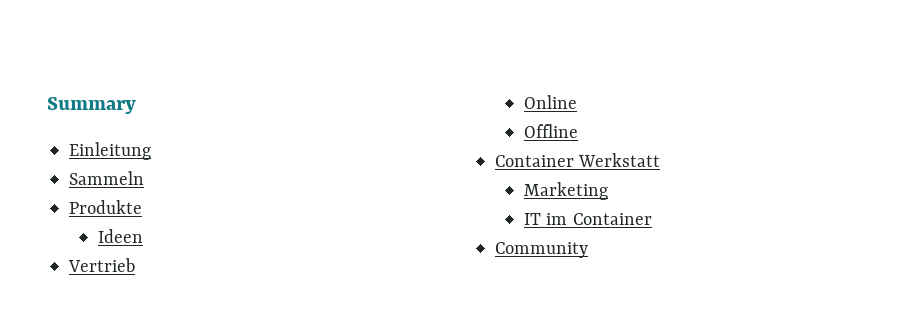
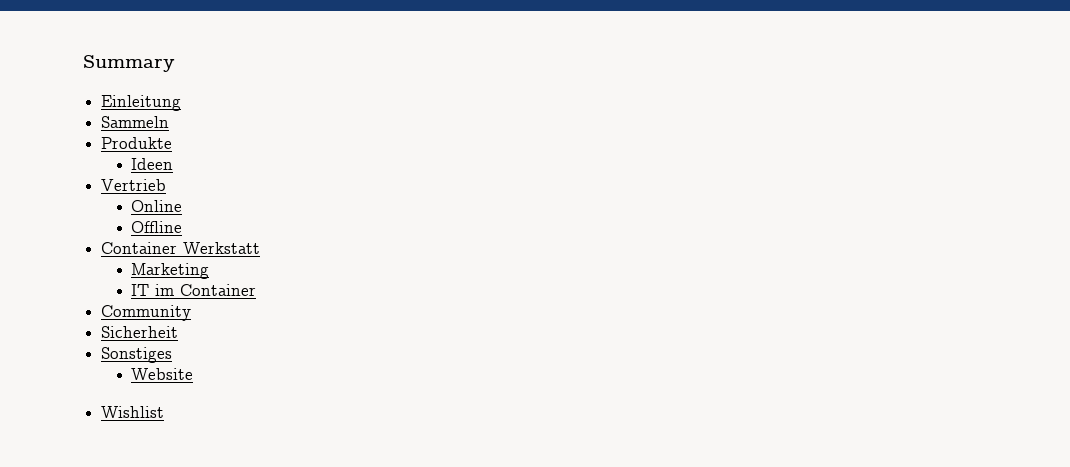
(588, 250) none -> [101,326,179,338] [101,347,173,363] [131,368,194,380] [101,406,165,418] // Sicherheit // Sonstiges // Website // Wishlist

